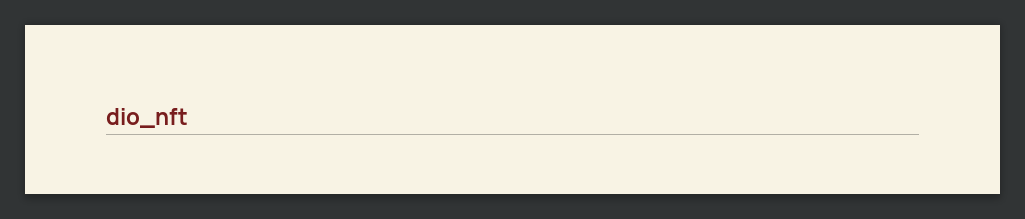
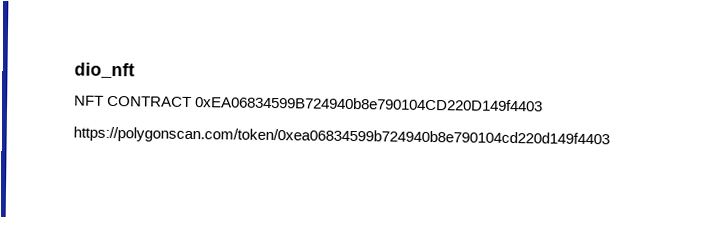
(188, 118) none -> [74,95,544,112] [73,126,610,148] // NFT CONTRACT 0xEA06834599B724940b8e790104CD220D149f4403 // https://polygonscan.com/token/0xea06834599b724940b8e790104cd220d149f4403

